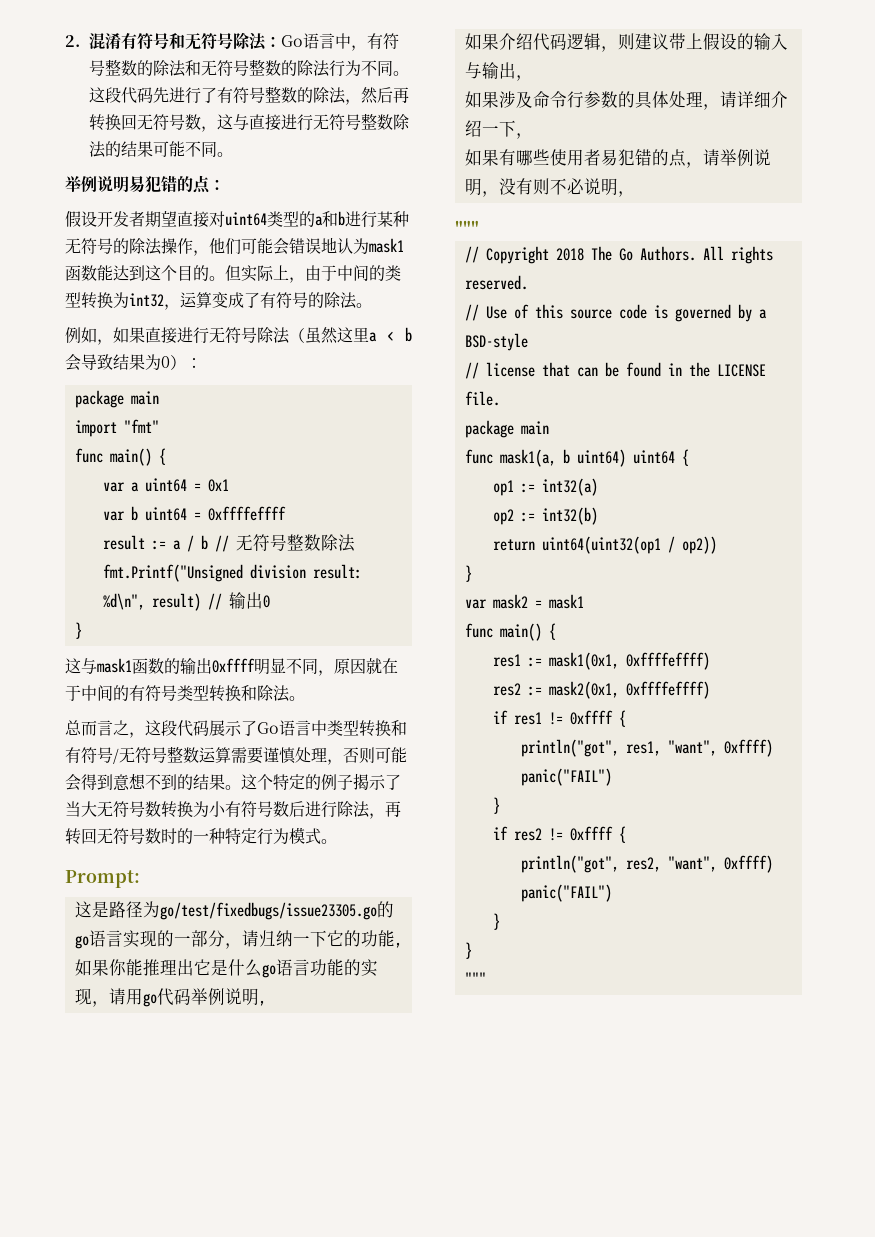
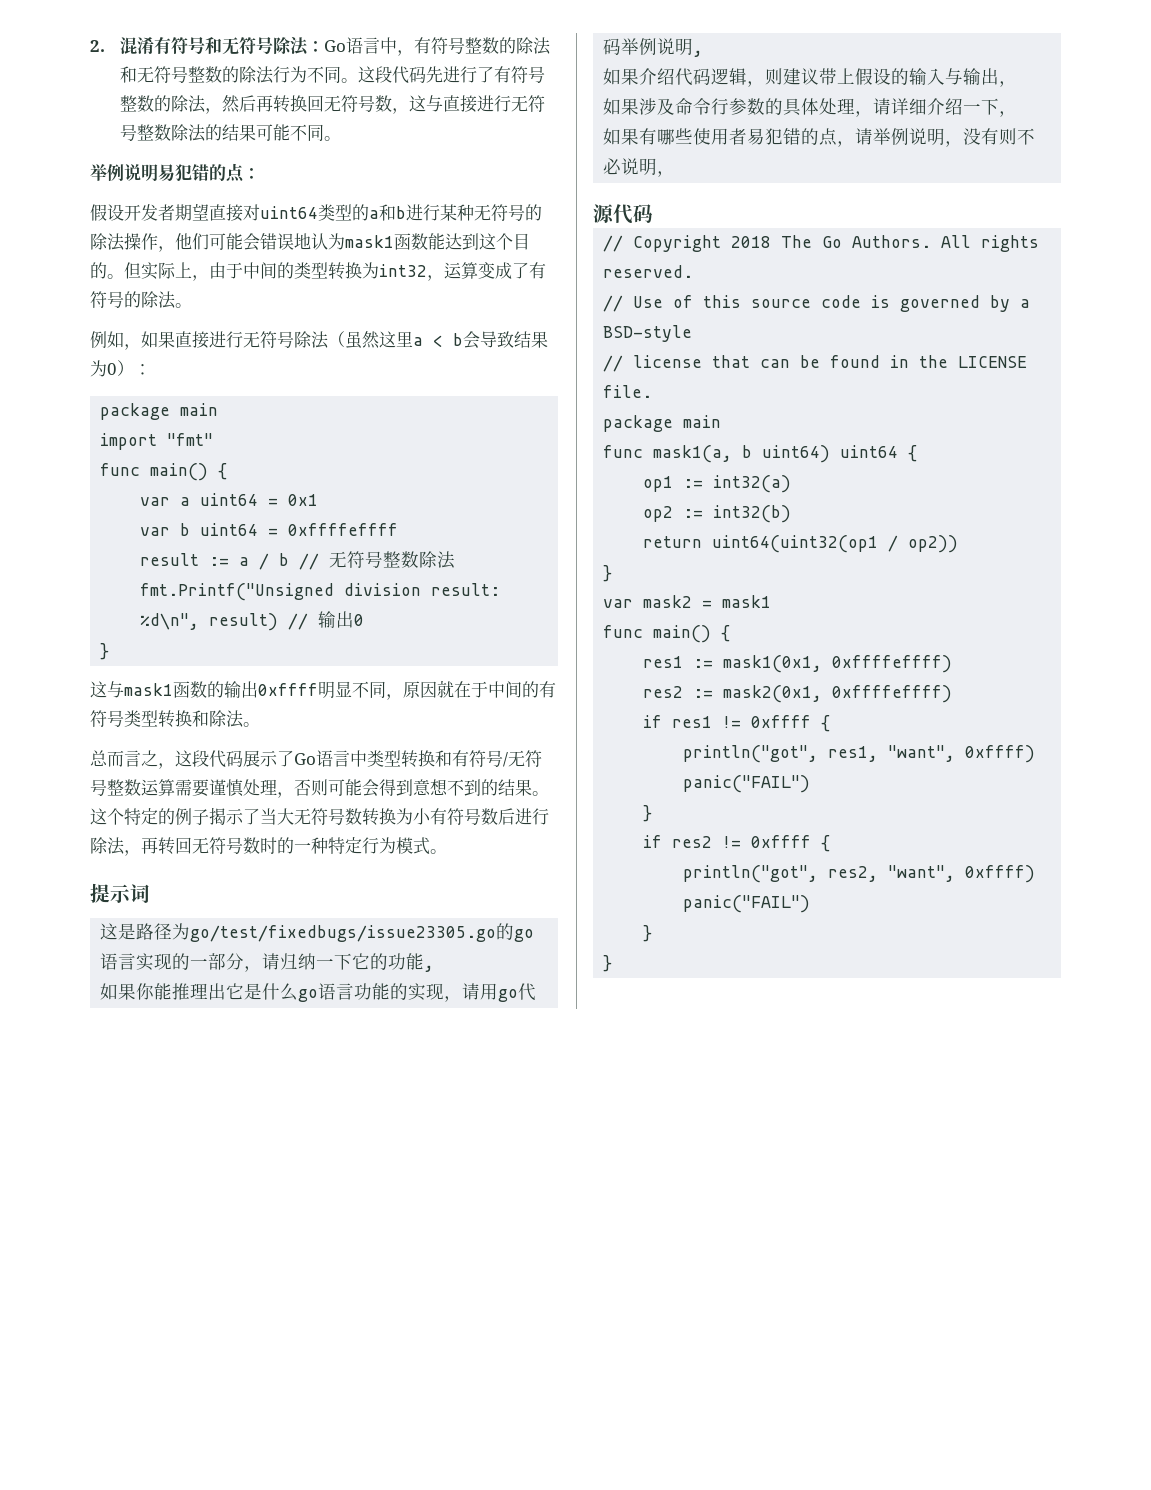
[65,870,140,888] Prompt: -> [90,883,150,903] 提示词
[455,220,479,235] """ -> [593,204,653,224] 源代码
[464,972,486,985] // """ -> (613, 963) none

